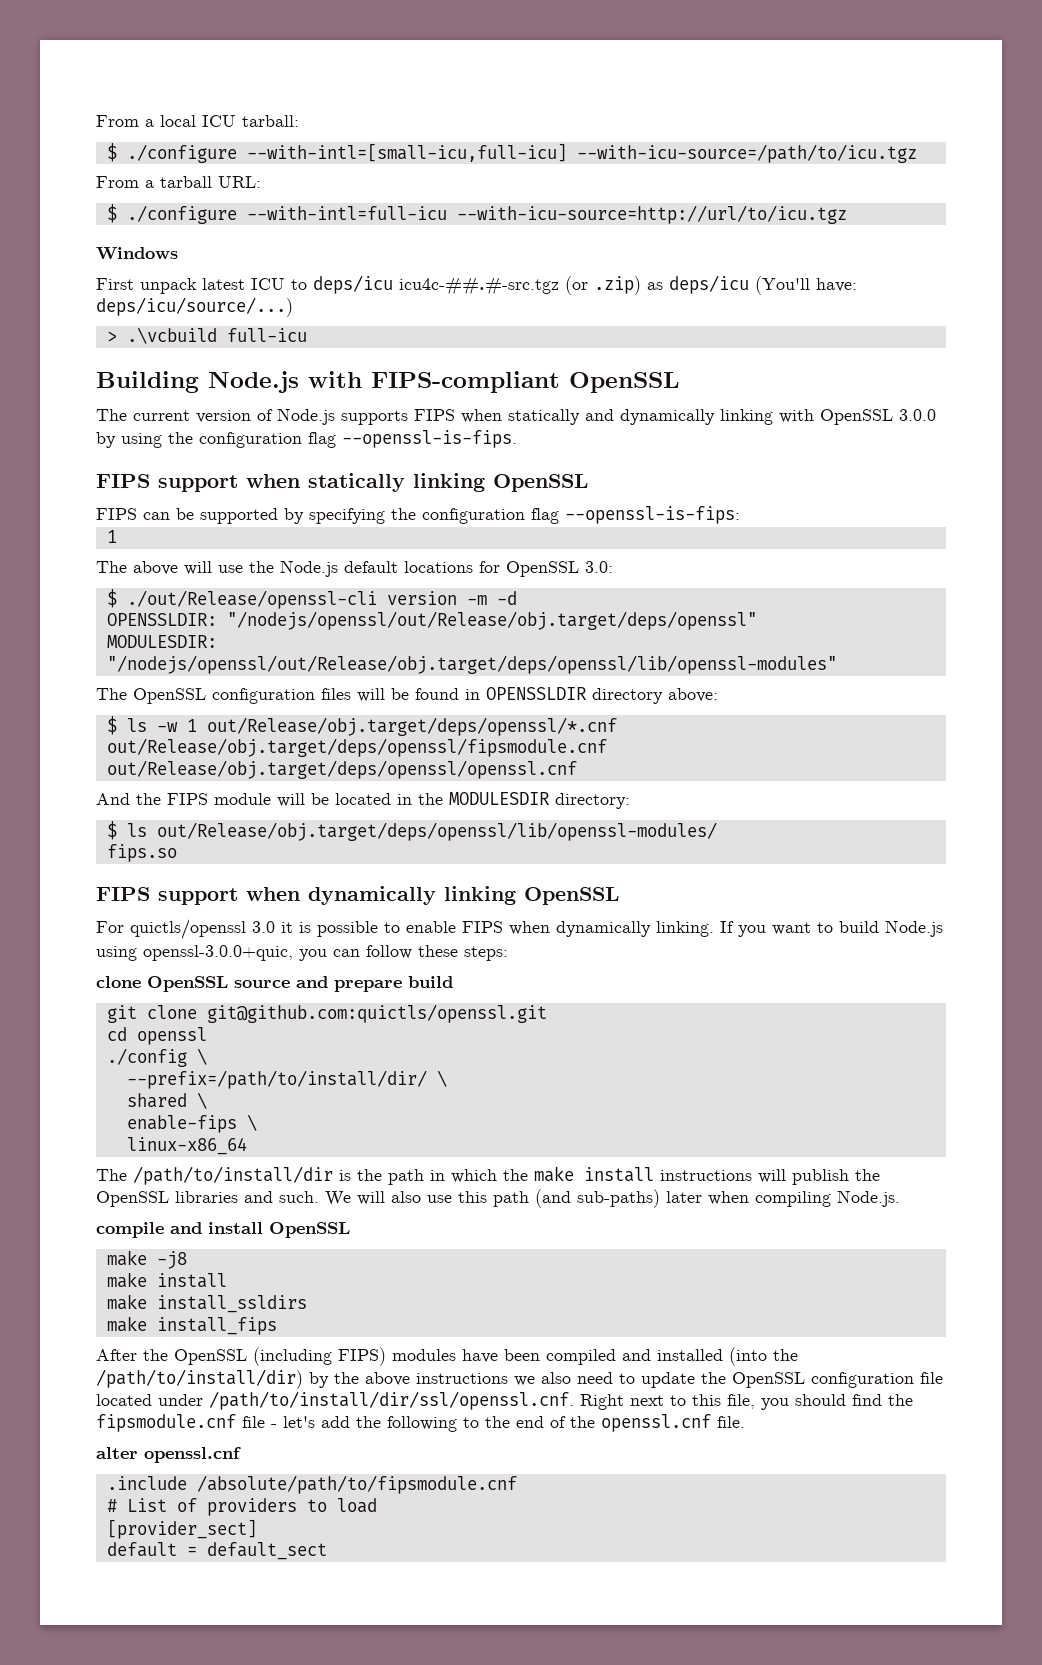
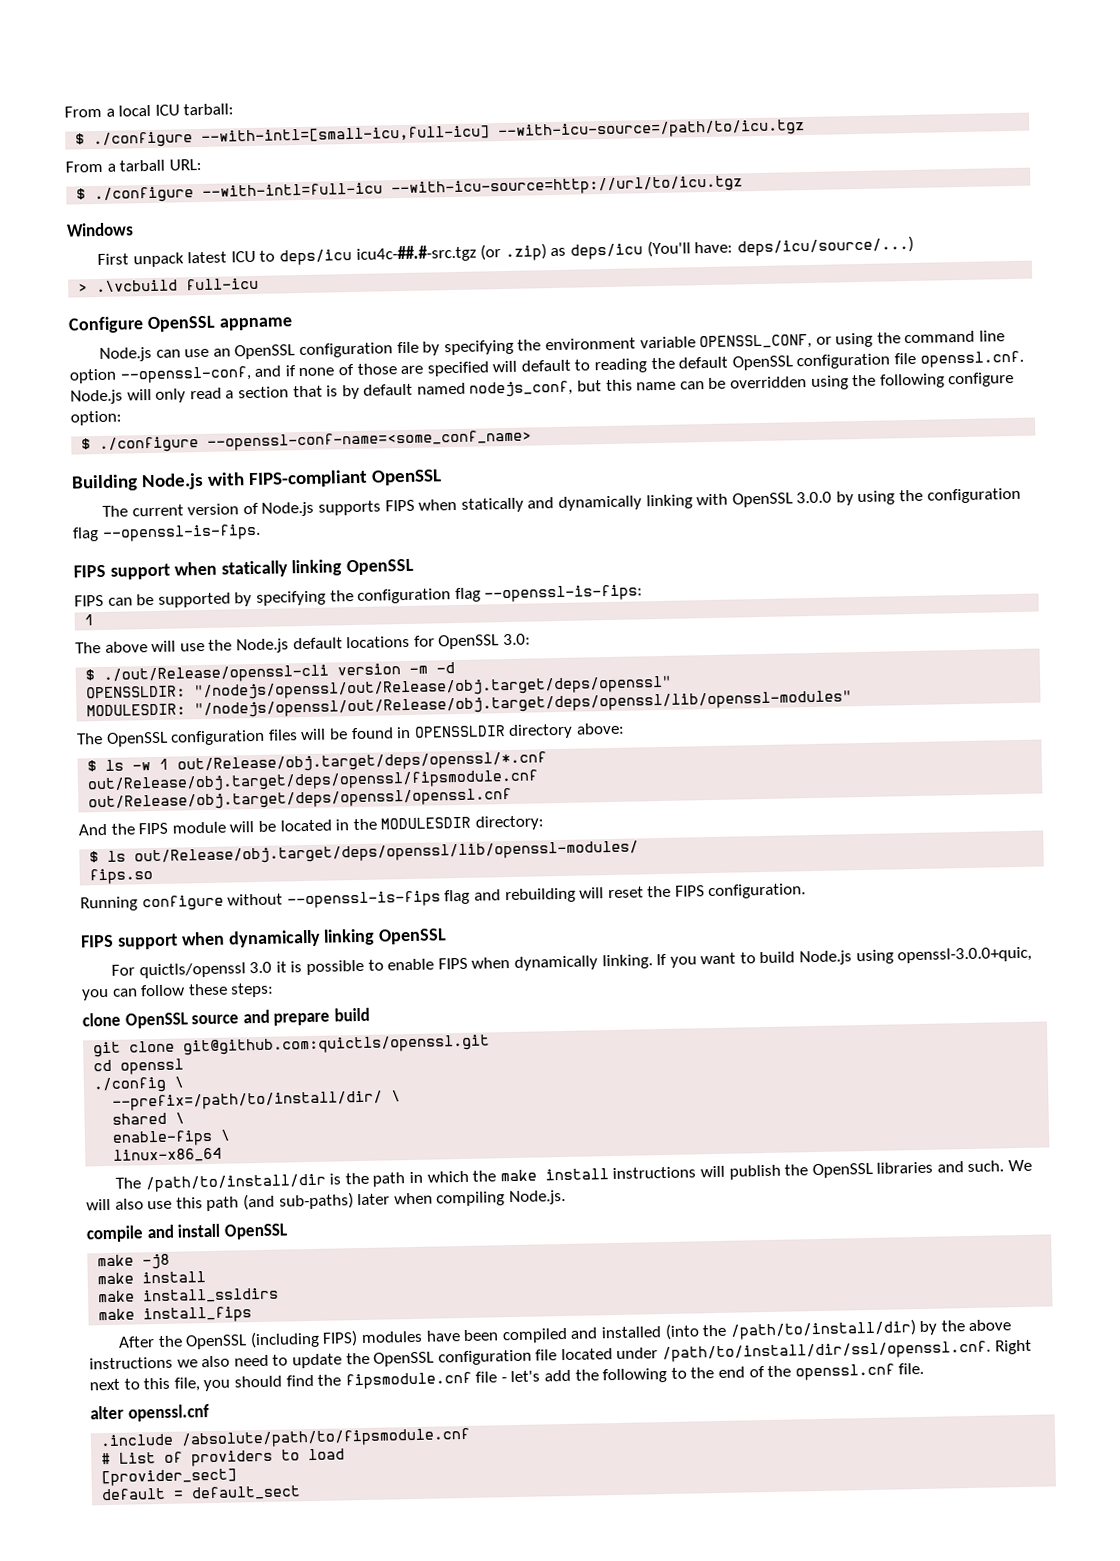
(307, 335) none -> [68,315,293,334] [99,330,1006,362] [69,350,1024,384] [70,371,1015,405] [70,410,122,426] [81,429,533,454] // Configure OpenSSL appname // Node.js can use an OpenSSL configuration file by specifying the environment variable OPENSSL_CONF, or using the command line option --openssl-conf, and if none of those are specified will default to reading the default OpenSSL configuration file openssl.cnf. Node.js will only read a section that is by default named nodejs_conf, but this name can be overridden using the following configure option: // $ ./configure --openssl-conf-name=<some_conf_name>
(177, 853) none -> [80,883,807,912] // Running configure without --openssl-is-fips flag and rebuilding will reset the FIPS configuration.

